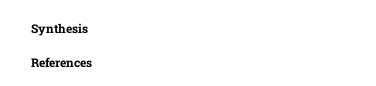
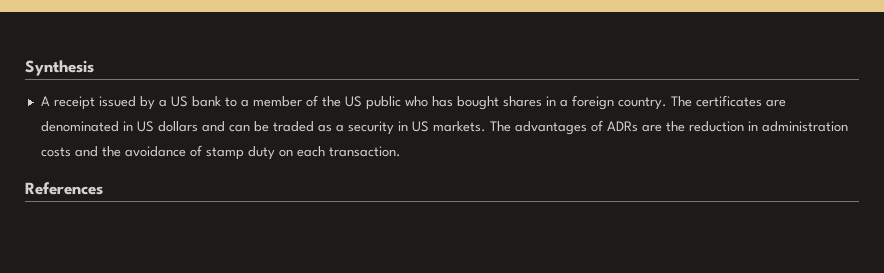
(88, 29) none -> [40,95,786,110] [40,120,848,135] [40,145,401,160] // A receipt issued by a US bank to a member of the US public who has bought shares in a foreign country. The certificates are denominated in US dollars and can be traded as a security in US markets. The advantages of ADRs are the reduction in administration costs and the avoidance of stamp duty on each transaction.

